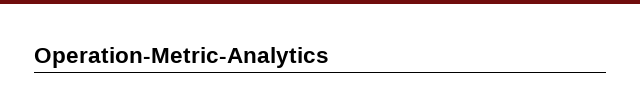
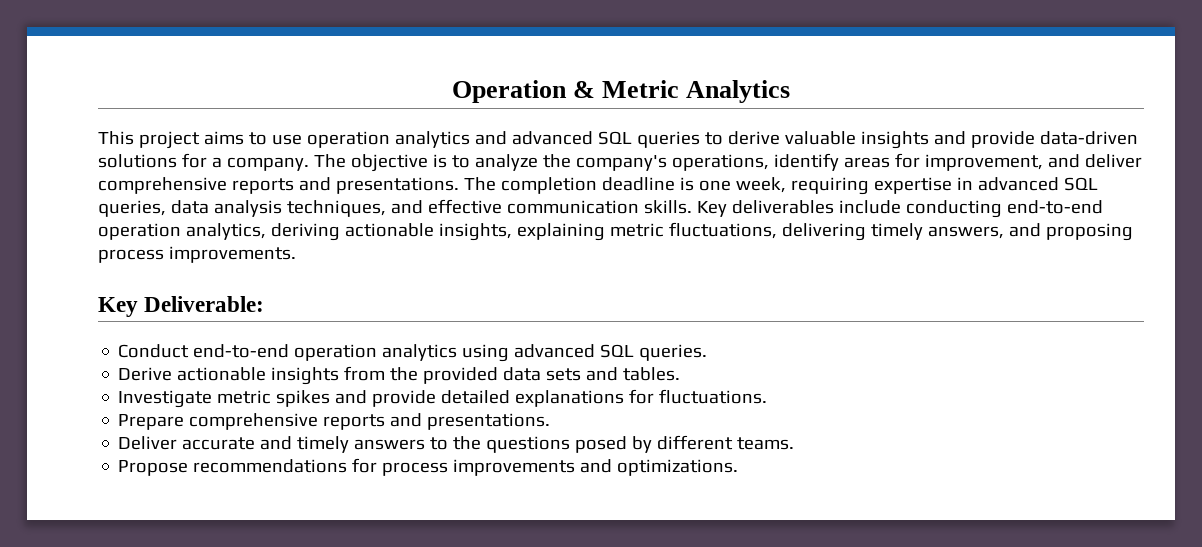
[34,47,329,68] Operation-Metric-Analytics -> [451,80,791,103] [98,131,1138,149] [98,153,1142,172] [98,177,1098,195] [98,199,1103,218] [98,222,1133,241] [98,246,296,263] [98,296,265,317] [118,344,708,362] [118,366,681,385] [118,389,768,408] [118,413,551,430] [118,435,795,453] [118,458,739,476] Operation & Metric Analytics // This project aims to use operation analytics and advanced SQL queries to derive valuable insights and provide data-driven solutions for a company. The objective is to analyze the company's operations, identify areas for improvement, and deliver comprehensive reports and presentations. The completion deadline is one week, requiring expertise in advanced SQL queries, data analysis techniques, and effective communication skills. Key deliverables include conducting end-to-end operation analytics, deriving actionable insights, explaining metric fluctuations, delivering timely answers, and proposing process improvements. // Key Deliverable: // Conduct end-to-end operation analytics using advanced SQL queries. // Derive actionable insights from the provided data sets and tables. // Investigate metric spikes and provide detailed explanations for fluctuations. // Prepare comprehensive reports and presentations. // Deliver accurate and timely answers to the questions posed by different teams. // Propose recommendations for process improvements and optimizations.

